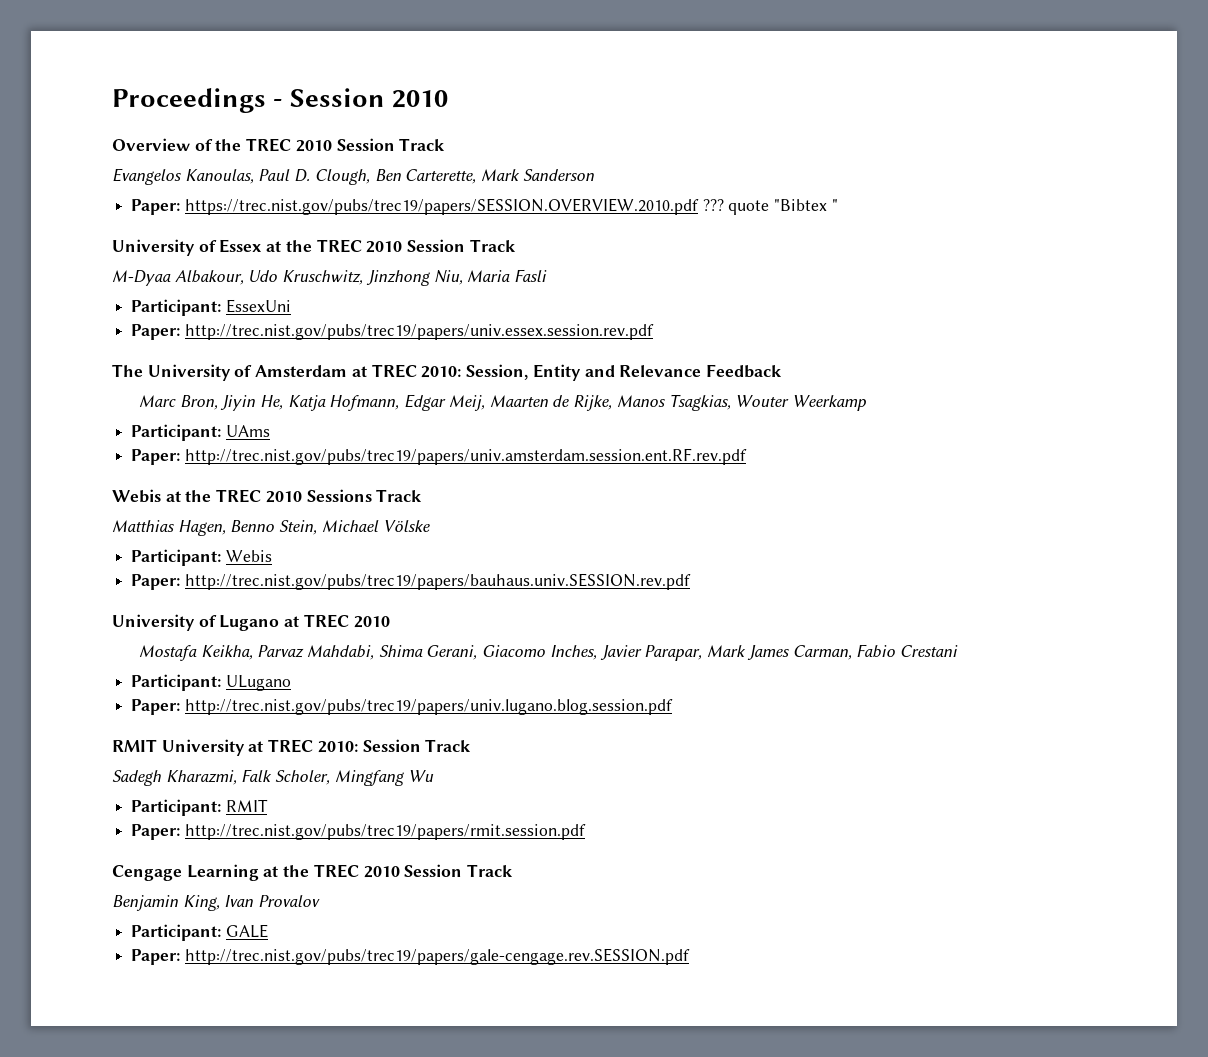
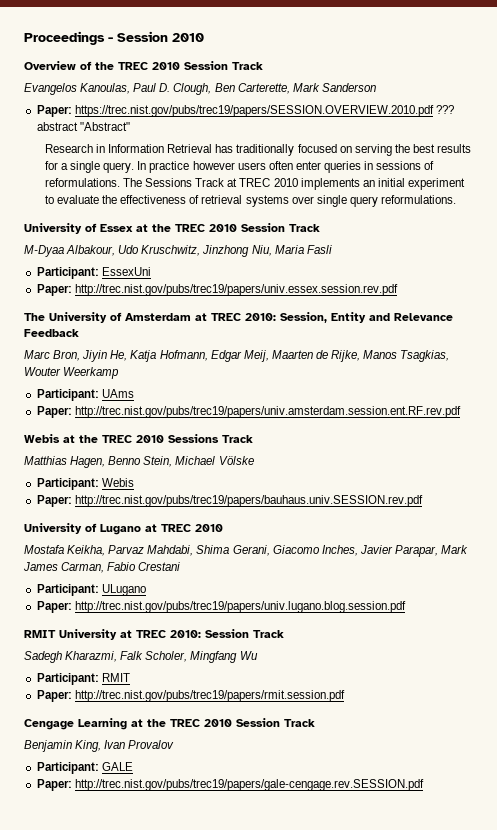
[728,199,838,215] quote "Bibtex " -> [36,122,130,131] [44,144,472,156] [44,161,435,173] [44,178,465,190] [44,195,456,207] abstract "Abstract" // Research in Information Retrieval has traditionally focused on serving the best results for a single query. In practice however users often enter queries in sessions of reformulations. The Sessions Track at TREC 2010 implements an initial experiment to evaluate the effectiveness of retrieval systems over single query reformulations.

